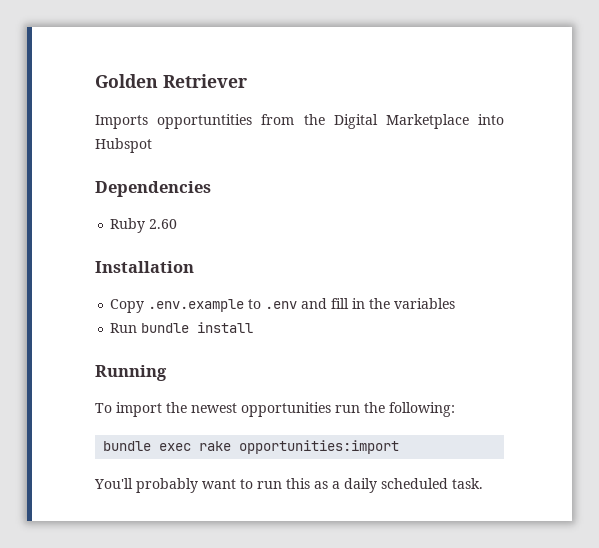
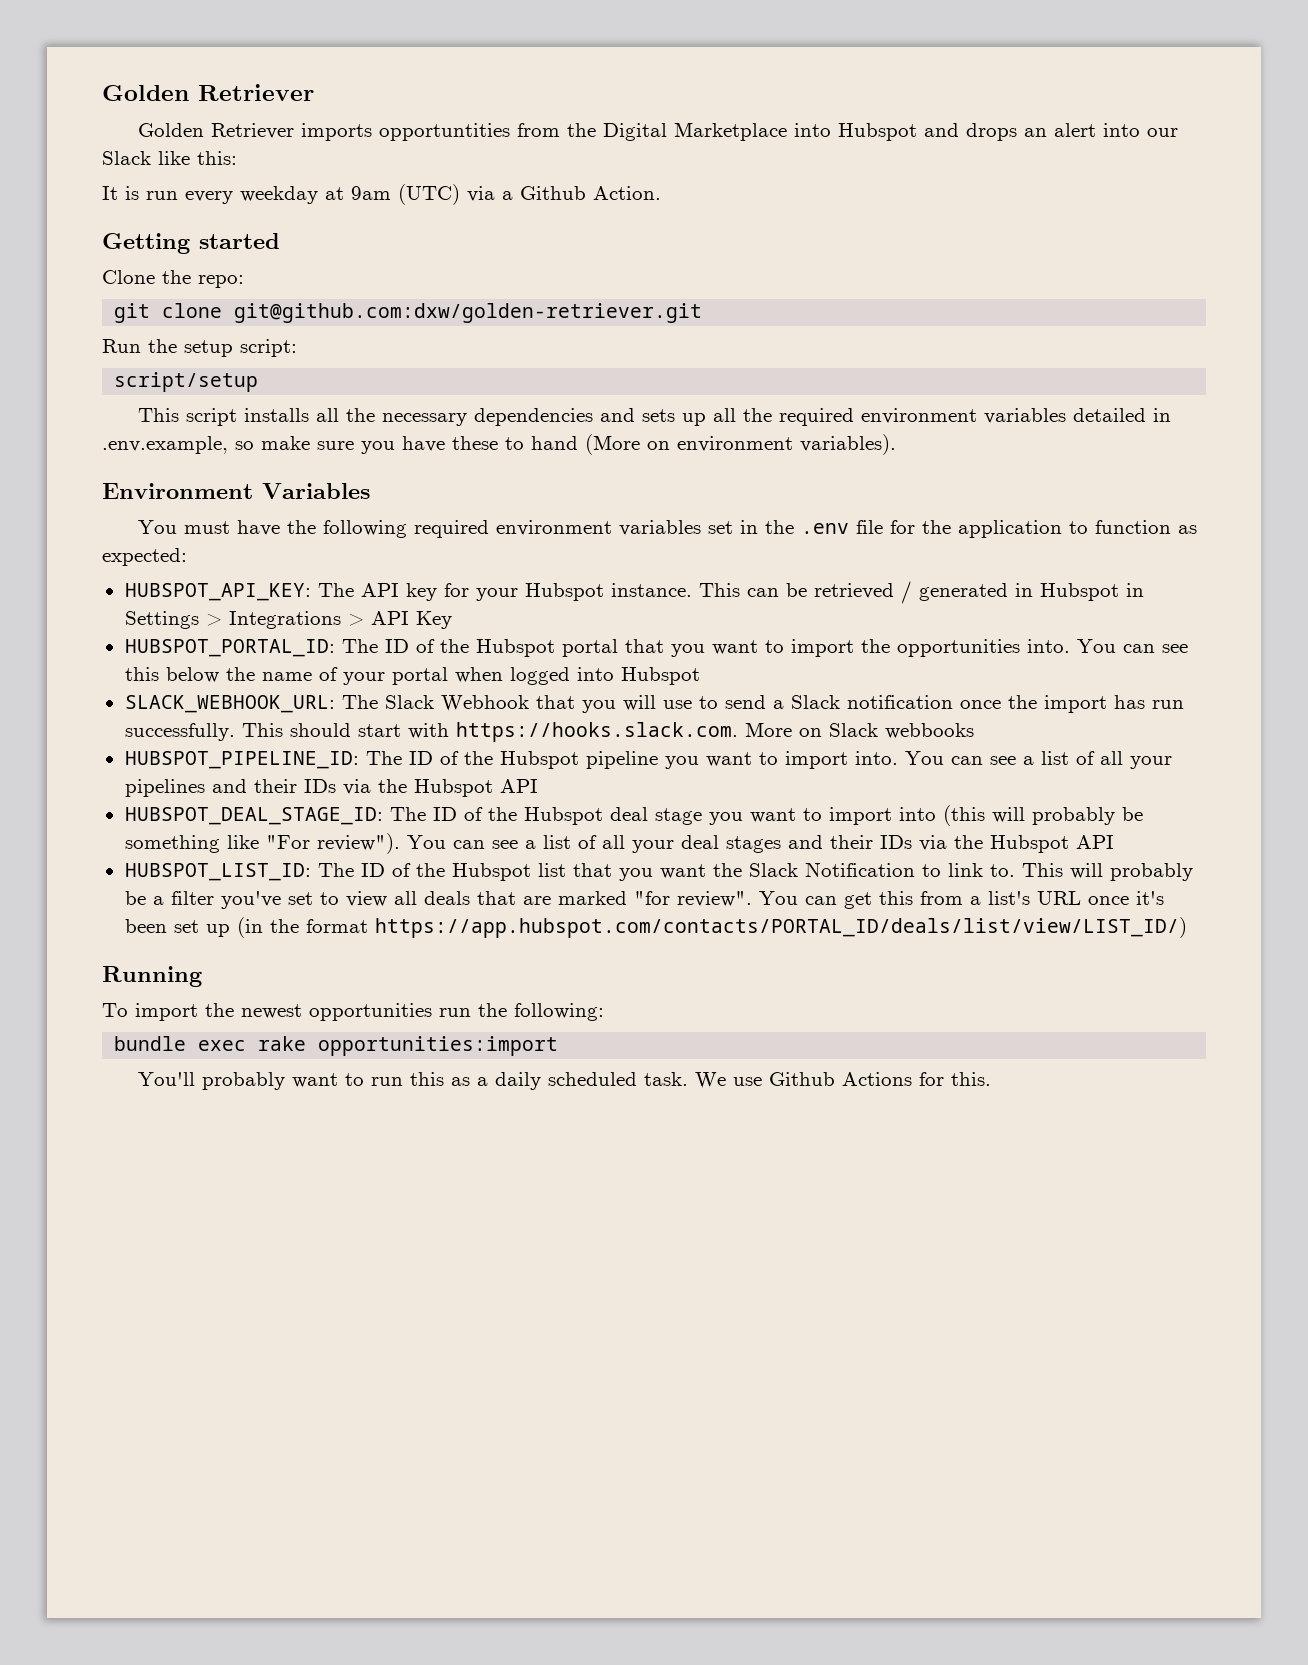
[95,115,148,129] Imports -> [138,123,373,141] Golden Retriever imports
[95,181,211,197] [110,218,178,233] [95,261,194,273] [110,298,456,313] [110,322,254,333] // Dependencies // Ruby 2.60 // Installation // Copy .env.example to .env and fill in the variables // Run bundle install -> [924,123,1179,141] [102,151,237,165] [102,184,661,205] [102,233,280,254] [102,270,244,288] [114,303,703,323] [102,339,297,357] [114,372,259,392] [138,408,1172,426] [102,434,896,455] [102,483,370,499] [138,520,1198,538] [102,548,187,566] [124,581,1144,604] [124,611,452,629] [124,639,1188,657] [124,667,700,685] [124,695,1184,713] [124,722,974,742] [124,751,1172,769] [124,779,538,797] [124,805,1143,826] [124,833,1114,854] [124,862,1193,881] [124,891,1164,909] [124,917,1187,938] and drops an alert into our Slack like this: // It is run every weekday at 9am (UTC) via a Github Action. // Getting started // Clone the repo: // git clone git@github.com:dxw/golden-retriever.git // Run the setup script: // script/setup // This script installs all the necessary dependencies and sets up all the required environment variables detailed in .env.example, so make sure you have these to hand (More on environment variables). // Environment Variables // You must have the following required environment variables set in the .env file for the application to function as expected: // HUBSPOT_API_KEY: The API key for your Hubspot instance. This can be retrieved / generated in Hubspot in Settings > Integrations > API Key // HUBSPOT_PORTAL_ID: The ID of the Hubspot portal that you want to import the opportunities into. You can see this below the name of your portal when logged into Hubspot // SLACK_WEBHOOK_URL: The Slack Webhook that you will use to send a Slack notification once the import has run successfully. This should start with https://hooks.slack.com. More on Slack webbooks // HUBSPOT_PIPELINE_ID: The ID of the Hubspot pipeline you want to import into. You can see a list of all your pipelines and their IDs via the Hubspot API // HUBSPOT_DEAL_STAGE_ID: The ID of the Hubspot deal stage you want to import into (this will probably be something like "For review"). You can see a list of all your deal stages and their IDs via the Hubspot API // HUBSPOT_LIST_ID: The ID of the Hubspot list that you want the Slack Notification to link to. This will probably be a filter you've set to view all deals that are marked "for review". You can get this from a list's URL once it's been set up (in the format https://app.hubspot.com/contacts/PORTAL_ID/deals/list/view/LIST_ID/)
(483, 483) none -> [695,1072,992,1088] We use Github Actions for this.

